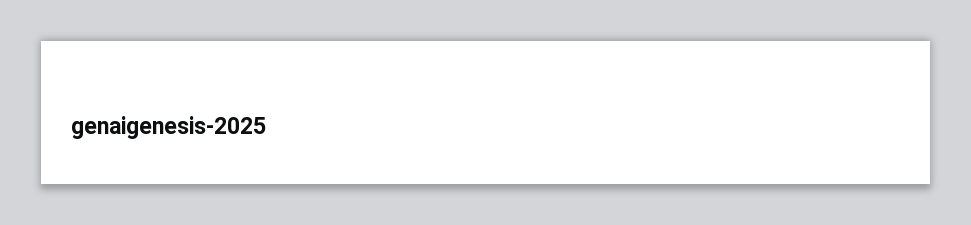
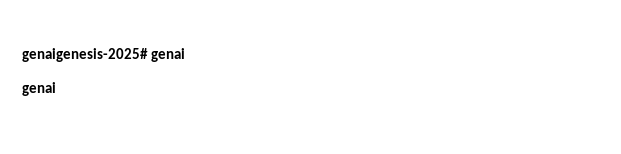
[71,116,266,139] genaigenesis-2025 -> [22,48,185,62] [22,82,56,96] genaigenesis-2025# genai // genai

